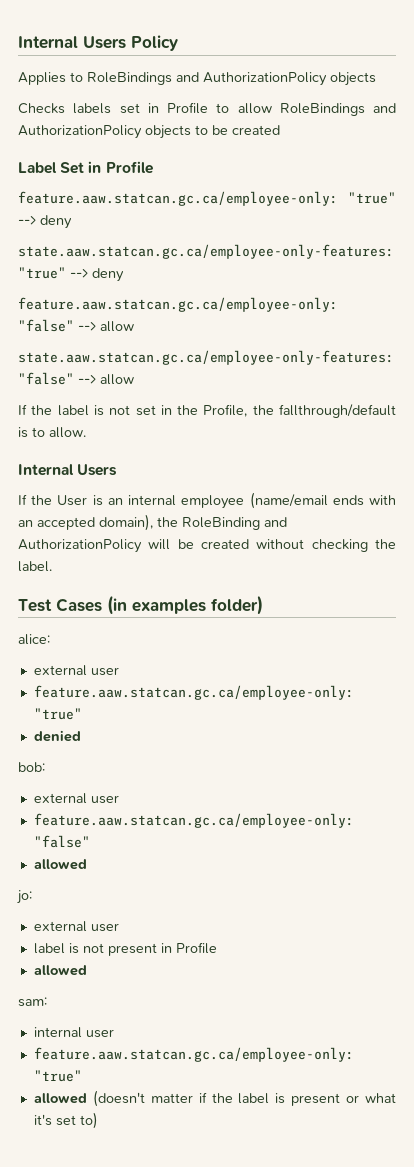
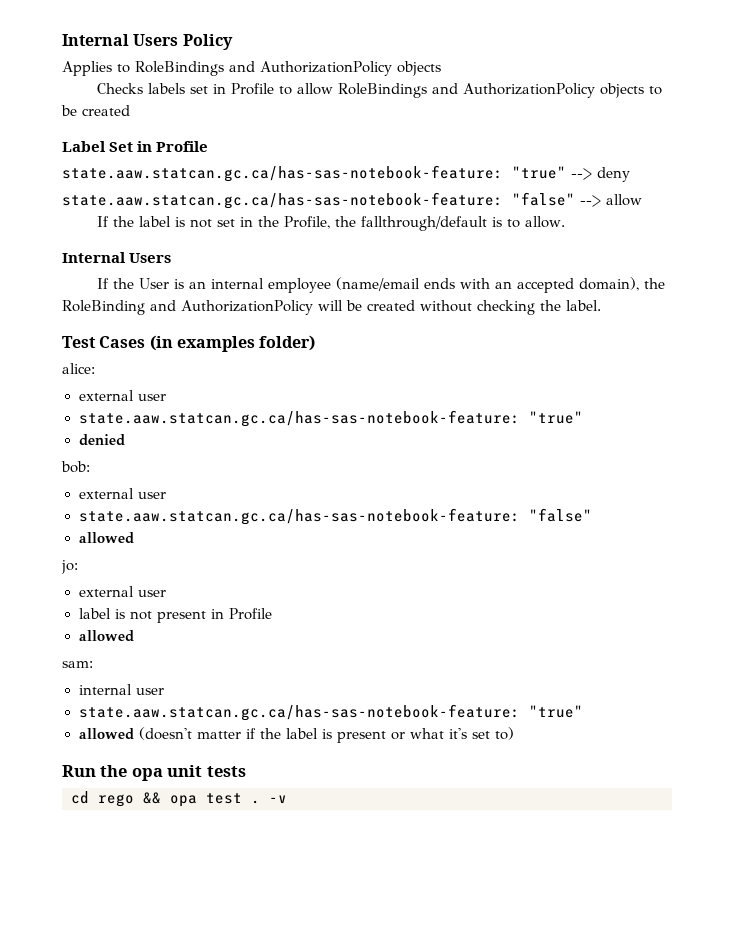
[18,191,396,206] [18,215,72,229] [18,244,394,259] [18,267,124,282] [18,297,338,312] [18,319,134,332] [18,350,394,365] feature.aaw.statcan.gc.ca/employee-only: "true" --> deny // state.aaw.statcan.gc.ca/employee-only-features: "true" --> deny // feature.aaw.statcan.gc.ca/employee-only: "false" --> allow // state.aaw.statcan.gc.ca/employee-only-features: -> [62,165,630,182] [62,192,503,209] state.aaw.statcan.gc.ca/has-sas-notebook-feature: "true" --> deny // state.aaw.statcan.gc.ca/has-sas-notebook-feature:
[33,685,354,700] feature.aaw.statcan.gc.ca/employee-only: -> [78,410,520,427] state.aaw.statcan.gc.ca/has-sas-notebook-feature:
[33,813,354,828] feature.aaw.statcan.gc.ca/employee-only: -> [78,508,520,525] state.aaw.statcan.gc.ca/has-sas-notebook-feature:
[33,1047,354,1062] feature.aaw.statcan.gc.ca/employee-only: -> [78,704,520,721] state.aaw.statcan.gc.ca/has-sas-notebook-feature:
(98, 1120) none -> [62,765,246,781] [71,791,287,807] // Run the opa unit tests // cd rego && opa test . -v

